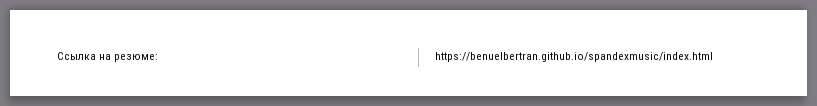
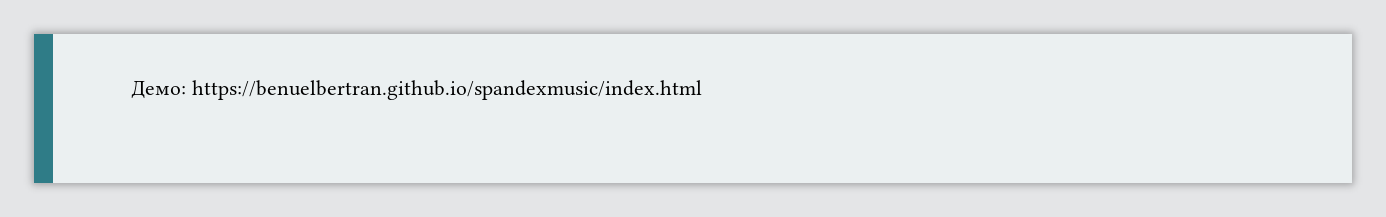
[57,52,159,62] Ссылка на резюме: -> [131,80,186,99] Демо:

